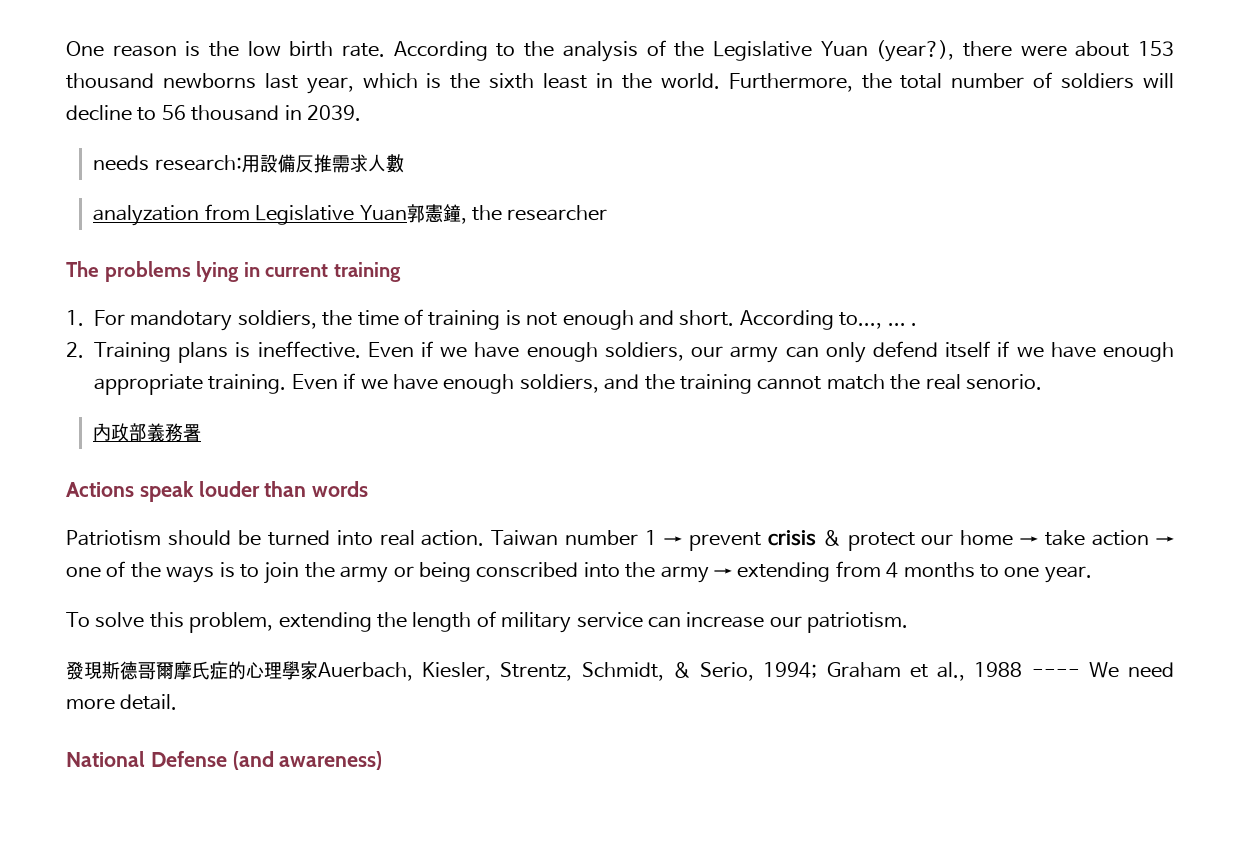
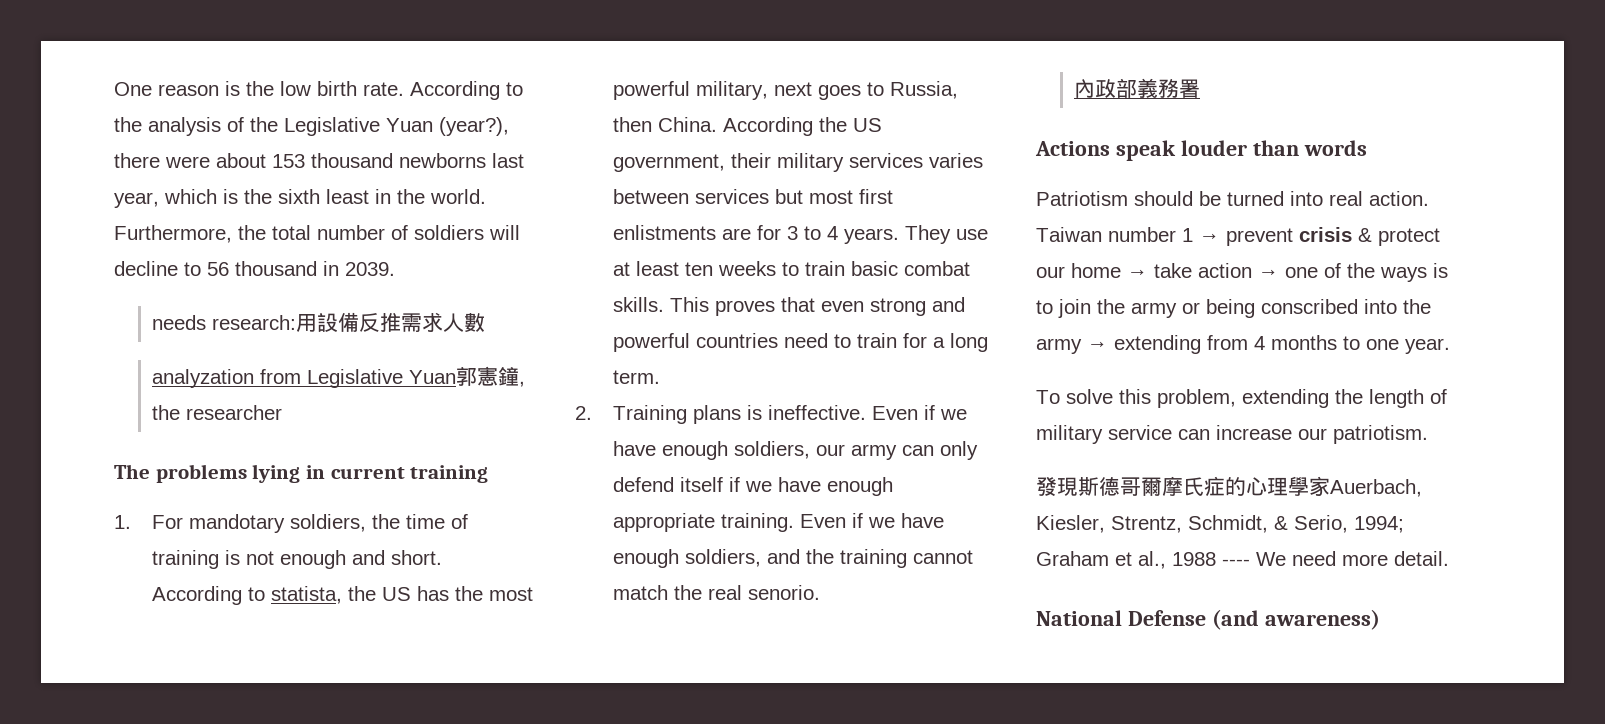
[839,312,917,329] to..., ... . -> [248,586,534,604] [613,81,959,100] [613,117,883,136] [613,153,984,172] [613,189,894,204] [613,225,989,244] [613,261,971,276] [613,297,966,316] [613,333,989,352] [613,370,661,384] to statista, the US has the most powerful military, next goes to Russia, then China. According the US government, their military services varies between services but most first enlistments are for 3 to 4 years. They use at least ten weeks to train basic combat skills. This proves that even strong and powerful countries need to train for a long term.

